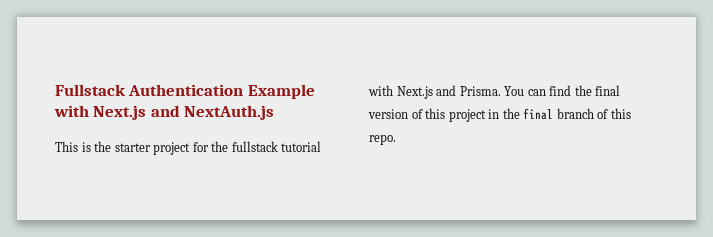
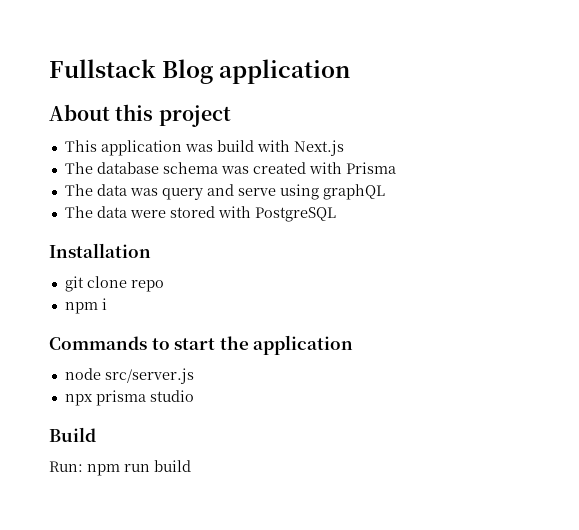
[128,84,315,99] [54,105,275,120] [55,141,322,155] [368,85,621,99] [368,108,631,122] [369,134,396,145] Authentication Example with Next.js and NextAuth.js // This is the starter project for the fullstack tutorial with Next.js and Prisma. You can find the final version of this project in the final branch of this repo. -> [162,59,351,84] [49,104,231,127] [64,140,344,156] [64,162,396,174] [64,184,385,200] [64,206,336,222] [49,243,151,258] [64,276,164,292] [64,298,107,314] [49,335,354,355] [64,368,194,384] [64,390,194,406] [49,427,96,442] [49,460,191,476] Blog application // About this project // This application was build with Next.js // The database schema was created with Prisma // The data was query and serve using graphQL // The data were stored with PostgreSQL // Installation // git clone repo // npm i // Commands to start the application // node src/server.js // npx prisma studio // Build // Run: npm run build

